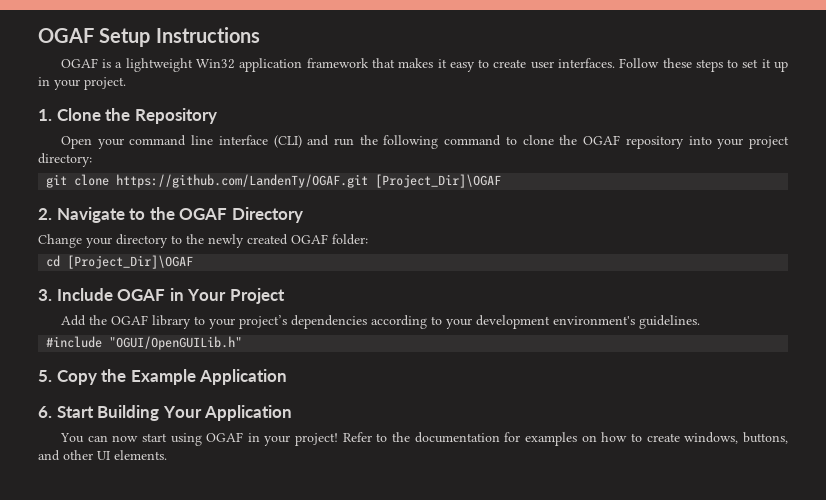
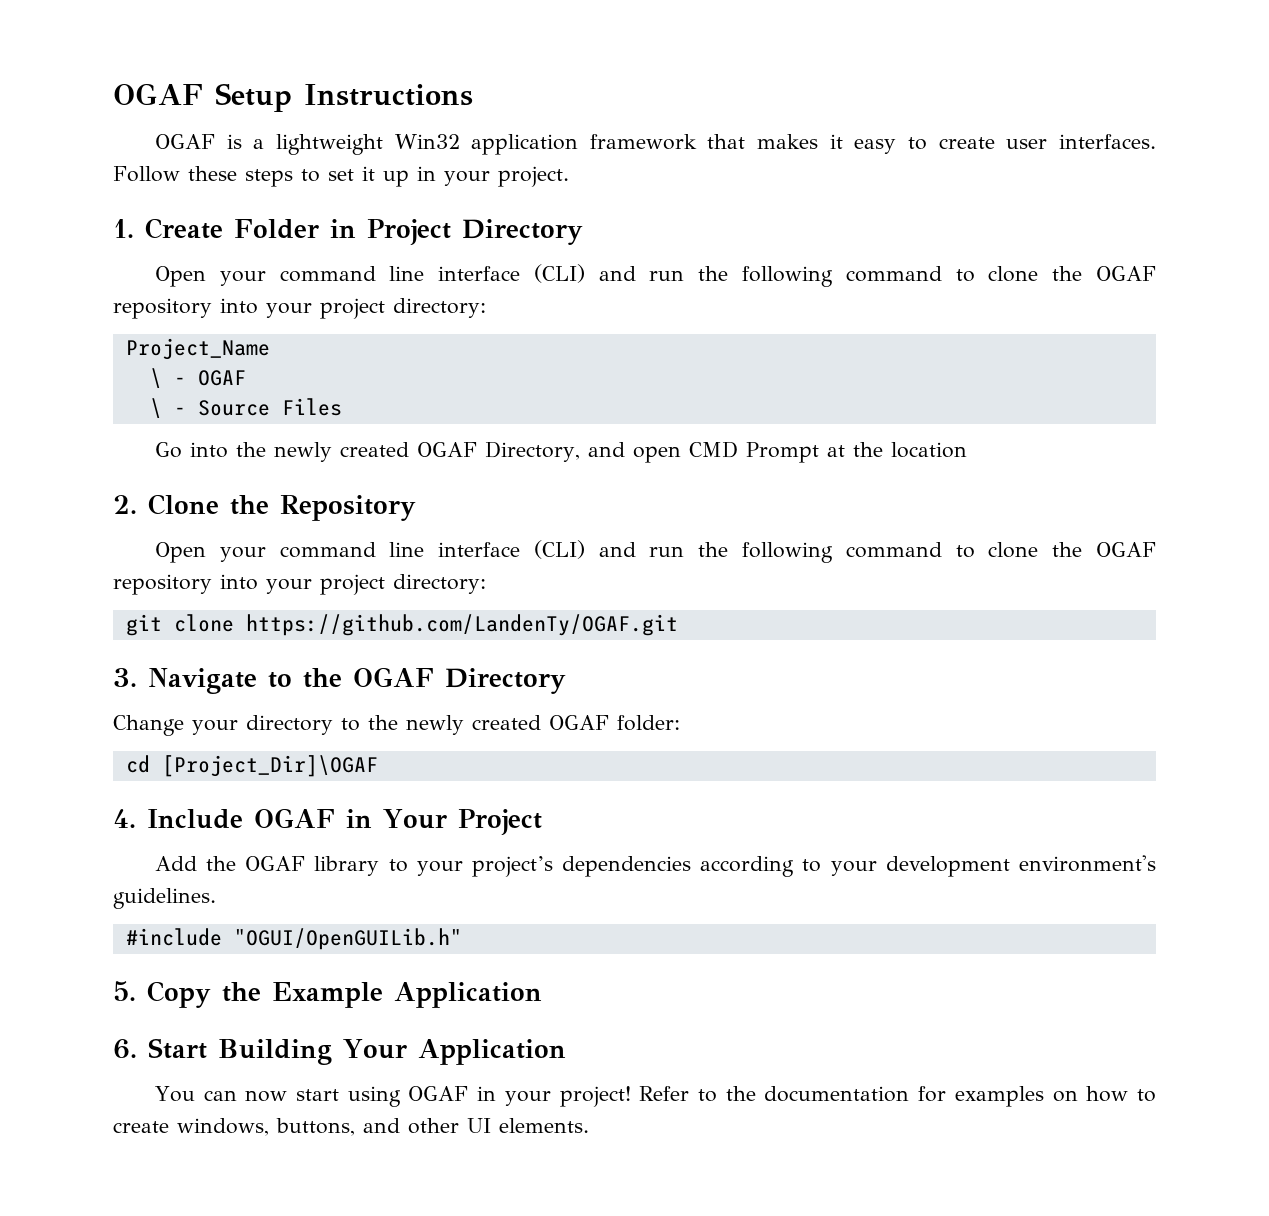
(52, 115) none -> [145,218,583,245] [154,264,1156,287] [113,298,486,319] [125,338,270,360] [149,368,246,388] [149,398,342,418] [154,441,967,463] [113,495,137,514] Create Folder in Project Directory // Open your command line interface (CLI) and run the following command to clone the OGAF repository into your project directory: // Project_Name // \ - OGAF // \ - Source Files // Go into the newly created OGAF Directory, and open CMD Prompt at the location // 2.
[375,174,502,188] [38,208,52,220] [Project_Dir]\OGAF // 2. -> [113,668,137,687] // 3.
[38,289,52,301] 3. -> [113,809,136,828] 4.

